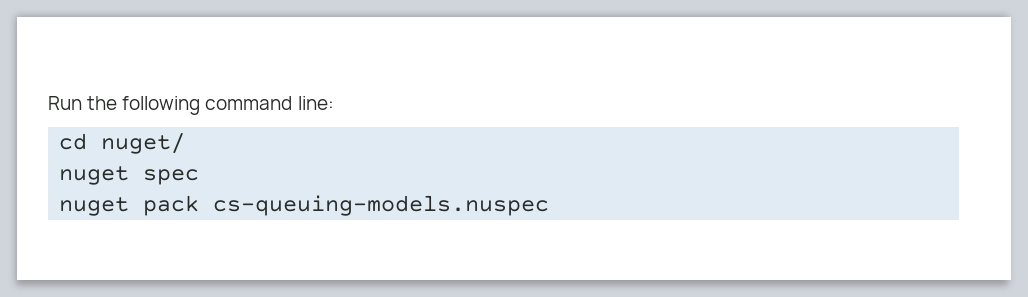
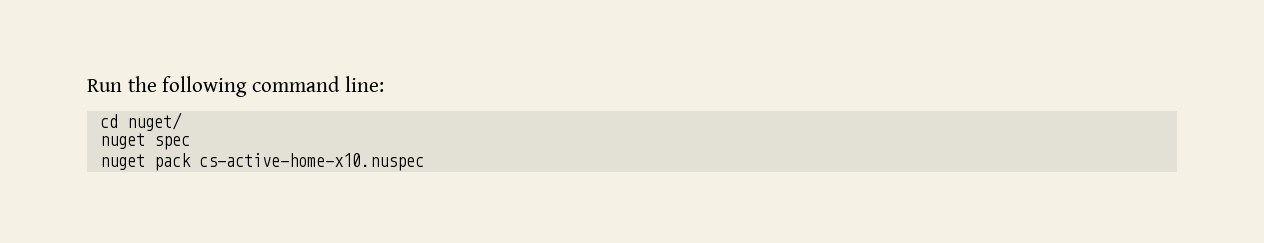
[213,195,550,216] cs-queuing-models.nuspec -> [198,153,424,171] cs-active-home-x10.nuspec

